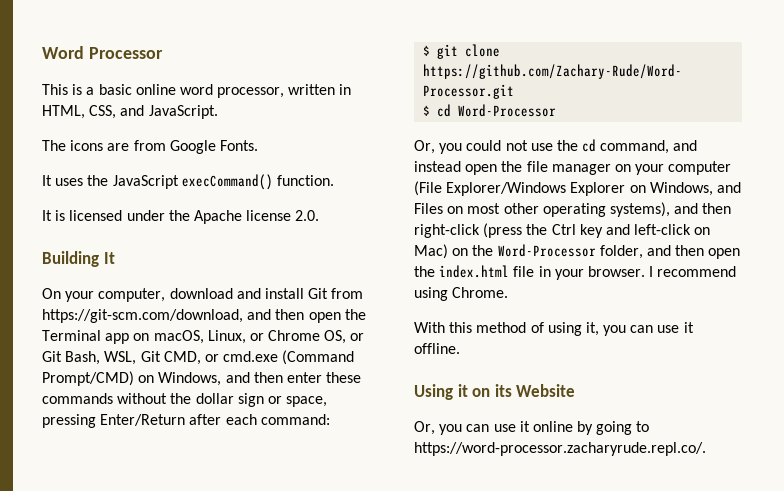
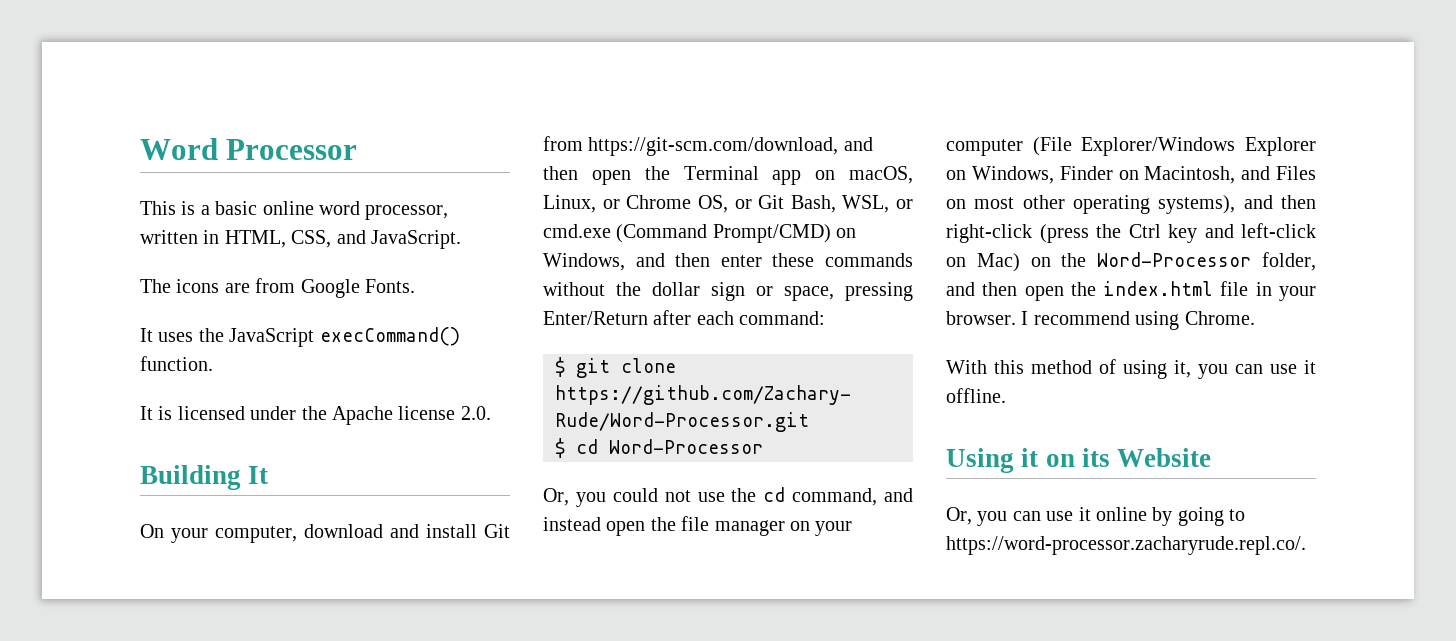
[140,351,201,365] Git CMD, -> (890, 204) none
(713, 189) none -> [1059,166,1236,184] Finder on Macintosh,

